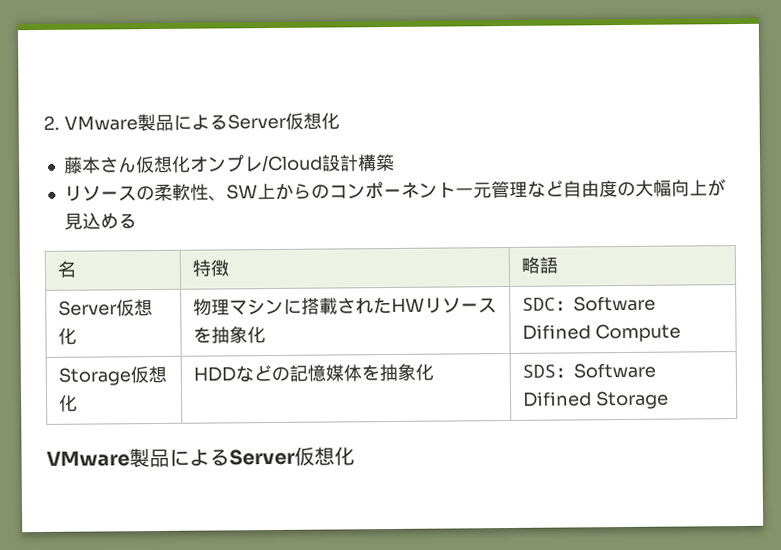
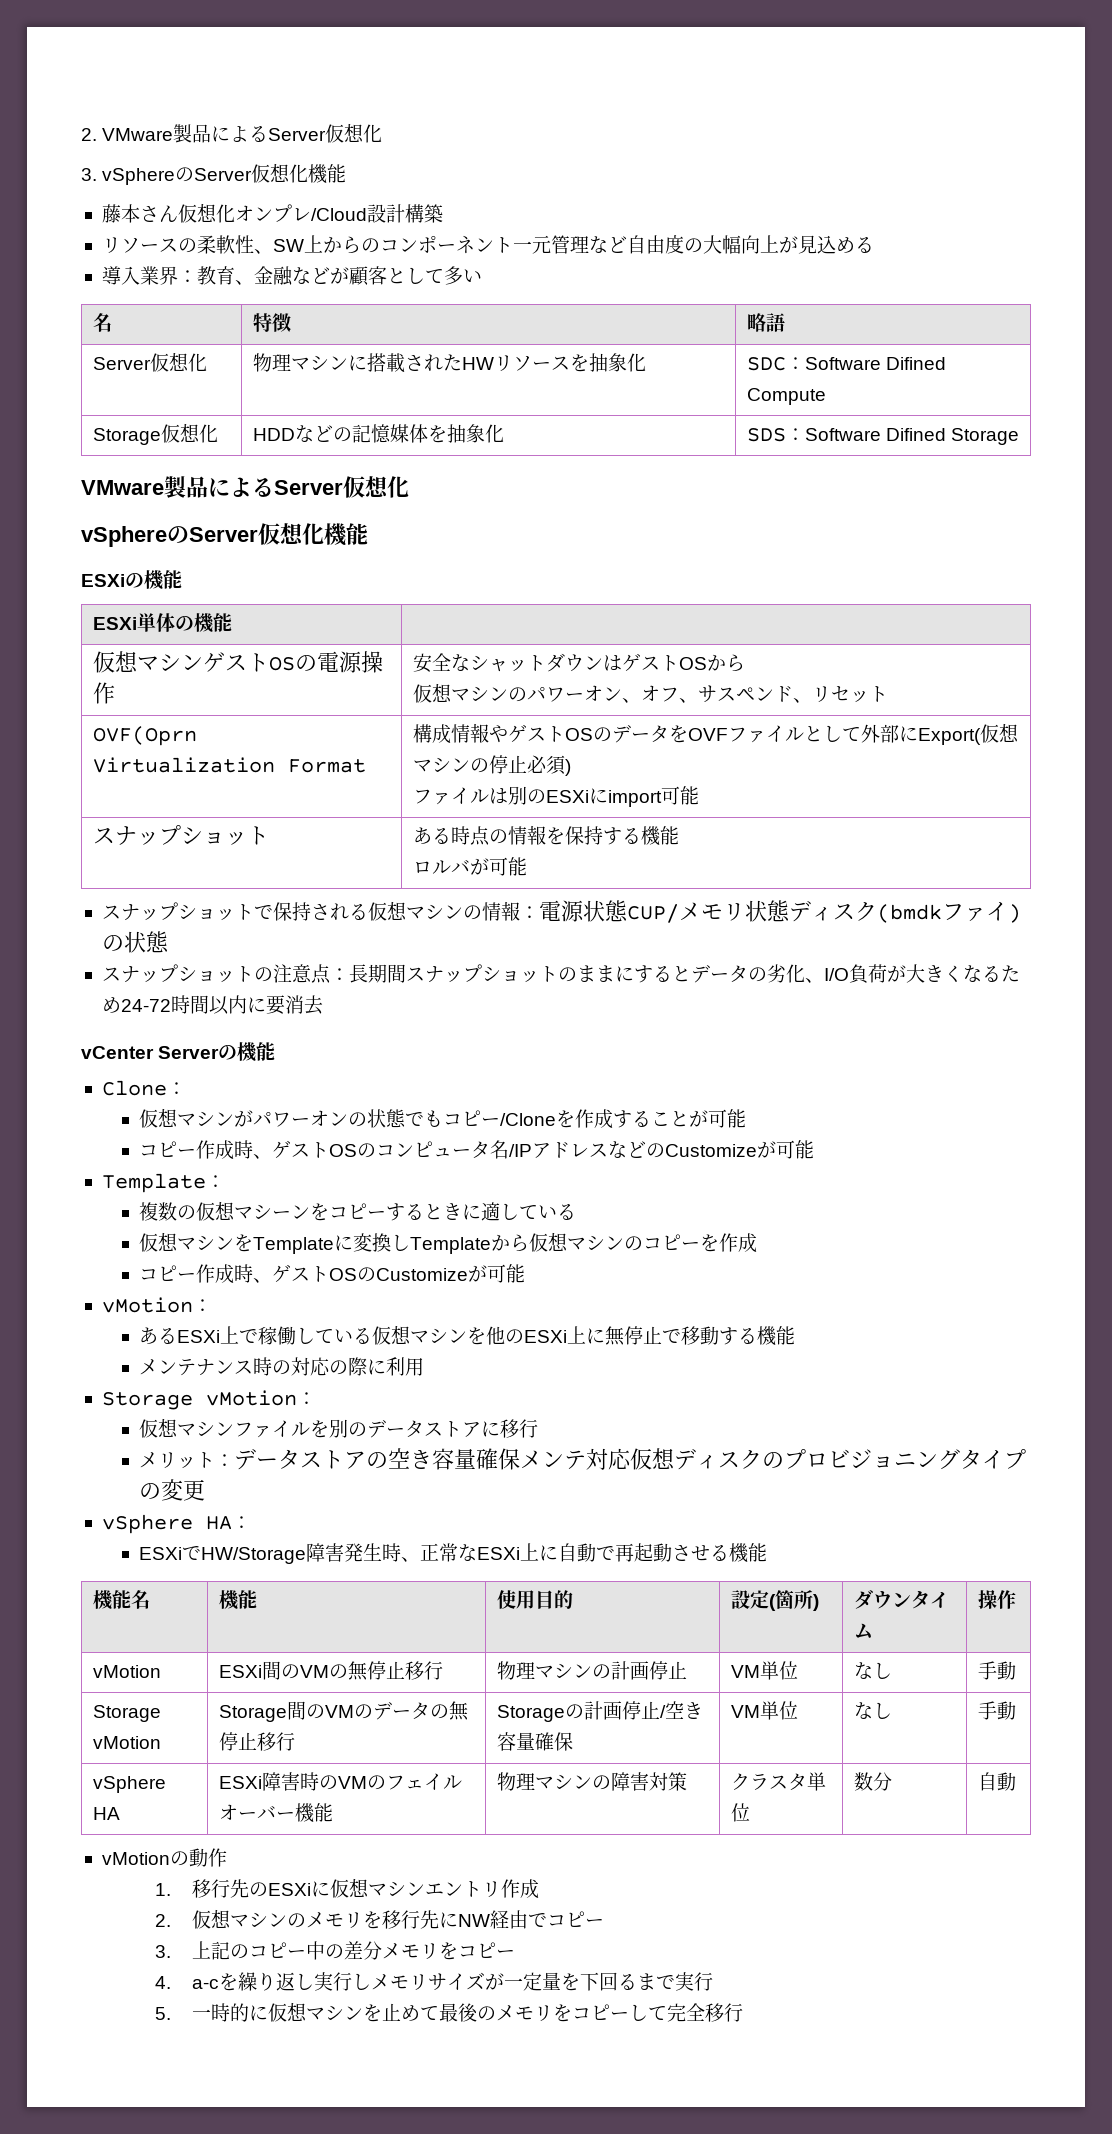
(340, 121) none -> [81,163,347,185] // 3. vSphereのServer仮想化機能
(137, 221) none -> [101,266,482,286] // 導入業界：教育、金融などが顧客として多い
(355, 456) none -> [81,523,368,547] [81,570,182,590] [92,613,232,633] [92,651,383,673] [92,682,115,704] [412,653,745,673] [412,683,888,703] [92,726,197,746] [92,757,366,773] [412,723,1019,745] [412,755,571,776] [412,786,699,807] [92,825,269,845] [412,825,679,846] [412,857,527,876] [101,900,1021,923] [101,931,169,953] [101,964,1020,984] [101,995,323,1015] [81,1042,276,1062] [101,1080,186,1096] [138,1108,746,1129] [138,1140,814,1160] [101,1173,225,1193] [138,1201,576,1221] [138,1232,757,1254] [138,1264,525,1284] [101,1297,212,1313] [138,1325,795,1346] [138,1357,424,1376] [101,1390,316,1410] [138,1418,538,1438] [138,1448,1026,1470] [138,1479,205,1501] [101,1514,251,1534] [138,1543,767,1564] [92,1590,150,1610] [218,1590,257,1610] [496,1590,573,1609] [730,1590,819,1611] [853,1590,949,1609] [853,1623,873,1638] [977,1590,1016,1609] [92,1665,161,1678] [218,1661,443,1681] [496,1661,687,1680] [730,1661,798,1680] [853,1662,892,1679] [977,1661,1016,1680] [92,1705,161,1722] [92,1736,161,1749] [218,1701,469,1722] [218,1732,295,1751] [496,1701,703,1722] [496,1732,573,1751] [730,1701,798,1720] [853,1702,892,1719] [977,1701,1016,1720] [92,1776,166,1793] [92,1807,120,1820] [218,1772,462,1791] [218,1803,333,1823] [496,1772,687,1791] [730,1772,826,1791] [730,1803,750,1822] [853,1772,892,1791] [977,1772,1016,1791] [101,1848,227,1867] [154,1878,539,1899] [154,1909,604,1929] [154,1941,515,1960] [154,1972,713,1991] [154,2002,743,2022] // vSphereのServer仮想化機能 // ESXiの機能 // ESXi単体の機能 | // 仮想マシンゲストOSの電源操作 | 安全なシャットダウンはゲストOSから // 仮想マシンのパワーオン、オフ、サスペンド、リセット // OVF(Oprn Virtualization Format | 構成情報やゲストOSのデータをOVFファイルとして外部にExport(仮想マシンの停止必須) // ファイルは別のESXiにimport可能 // スナップショット | ある時点の情報を保持する機能 // ロルバが可能 // スナップショットで保持される仮想マシンの情報：電源状態CUP/メモリ状態ディスク(bmdkファイ)の状態 // スナップショットの注意点：長期間スナップショットのままにするとデータの劣化、I/O負荷が大きくなるため24-72時間以内に要消去 // vCenter Serverの機能 // Clone： // 仮想マシンがパワーオンの状態でもコピー/Cloneを作成することが可能 // コピー作成時、ゲストOSのコンピュータ名/IPアドレスなどのCustomizeが可能 // Template： // 複数の仮想マシーンをコピーするときに適している // 仮想マシンをTemplateに変換しTemplateから仮想マシンのコピーを作成 // コピー作成時、ゲストOSのCustomizeが可能 // vMotion： // あるESXi上で稼働している仮想マシンを他のESXi上に無停止で移動する機能 // メンテナンス時の対応の際に利用 // Storage vMotion： // 仮想マシンファイルを別のデータストアに移行 // メリット：データストアの空き容量確保メンテ対応仮想ディスクのプロビジョニングタイプの変更 // vSphere HA： // ESXiでHW/Storage障害発生時、正常なESXi上に自動で再起動させる機能 // 機能名 | 機能 | 使用目的 | 設定(箇所) | ダウンタイム | 操作 // vMotion | ESXi間のVMの無停止移行 | 物理マシンの計画停止 | VM単位 | なし | 手動 // Storage vMotion | Storage間のVMのデータの無停止移行 | Storageの計画停止/空き容量確保 | VM単位 | なし | 手動 // vSphere HA | ESXi障害時のVMのフェイルオーバー機能 | 物理マシンの障害対策 | クラスタ単位 | 数分 | 自動 // vMotionの動作 // 1.移行先のESXiに仮想マシンエントリ作成 // 2.仮想マシンのメモリを移行先にNW経由でコピー // 3.上記のコピー中の差分メモリをコピー // 4. a-cを繰り返し実行しメモリサイズが一定量を下回るまで実行 // 5.一時的に仮想マシンを止めて最後のメモリをコピーして完全移行

